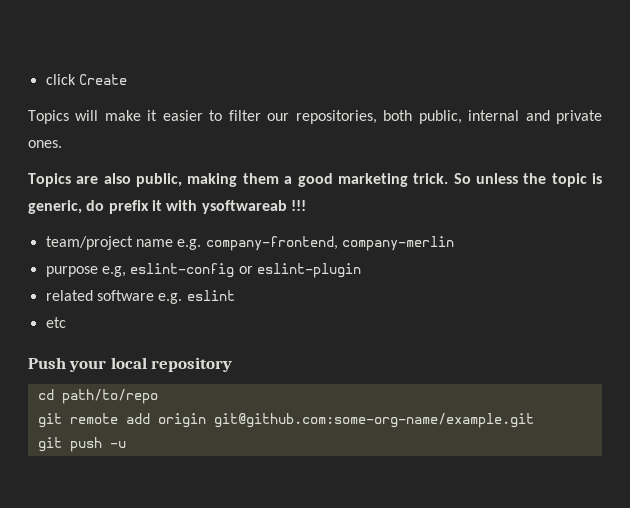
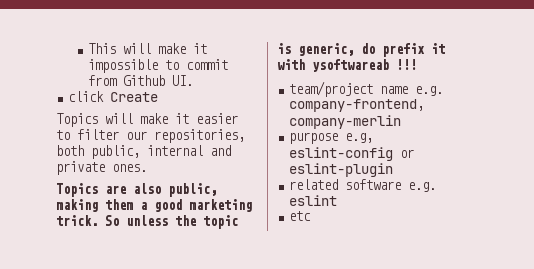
(45, 79) none -> [87,43,207,54] [87,59,228,73] [87,75,193,86] This will make it impossible to commit from Github UI. //
[28,357,233,372] [37,389,158,404] [37,413,534,428] [37,437,126,452] // Push your local repository // cd path/to/repo // git remote add origin git@github.com:some-org-name/example.git // git push -u -> (312, 216) none

